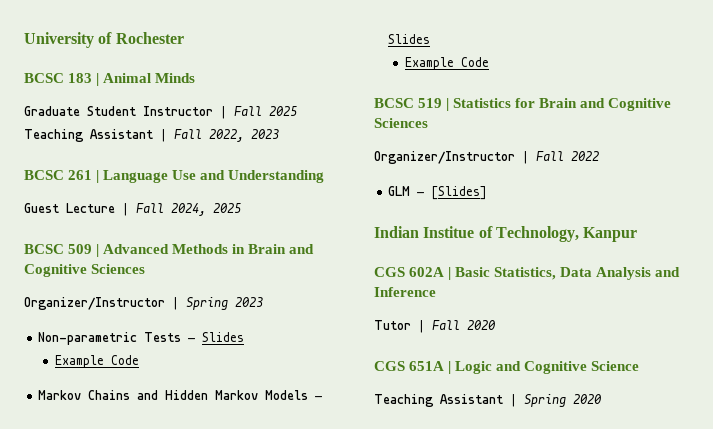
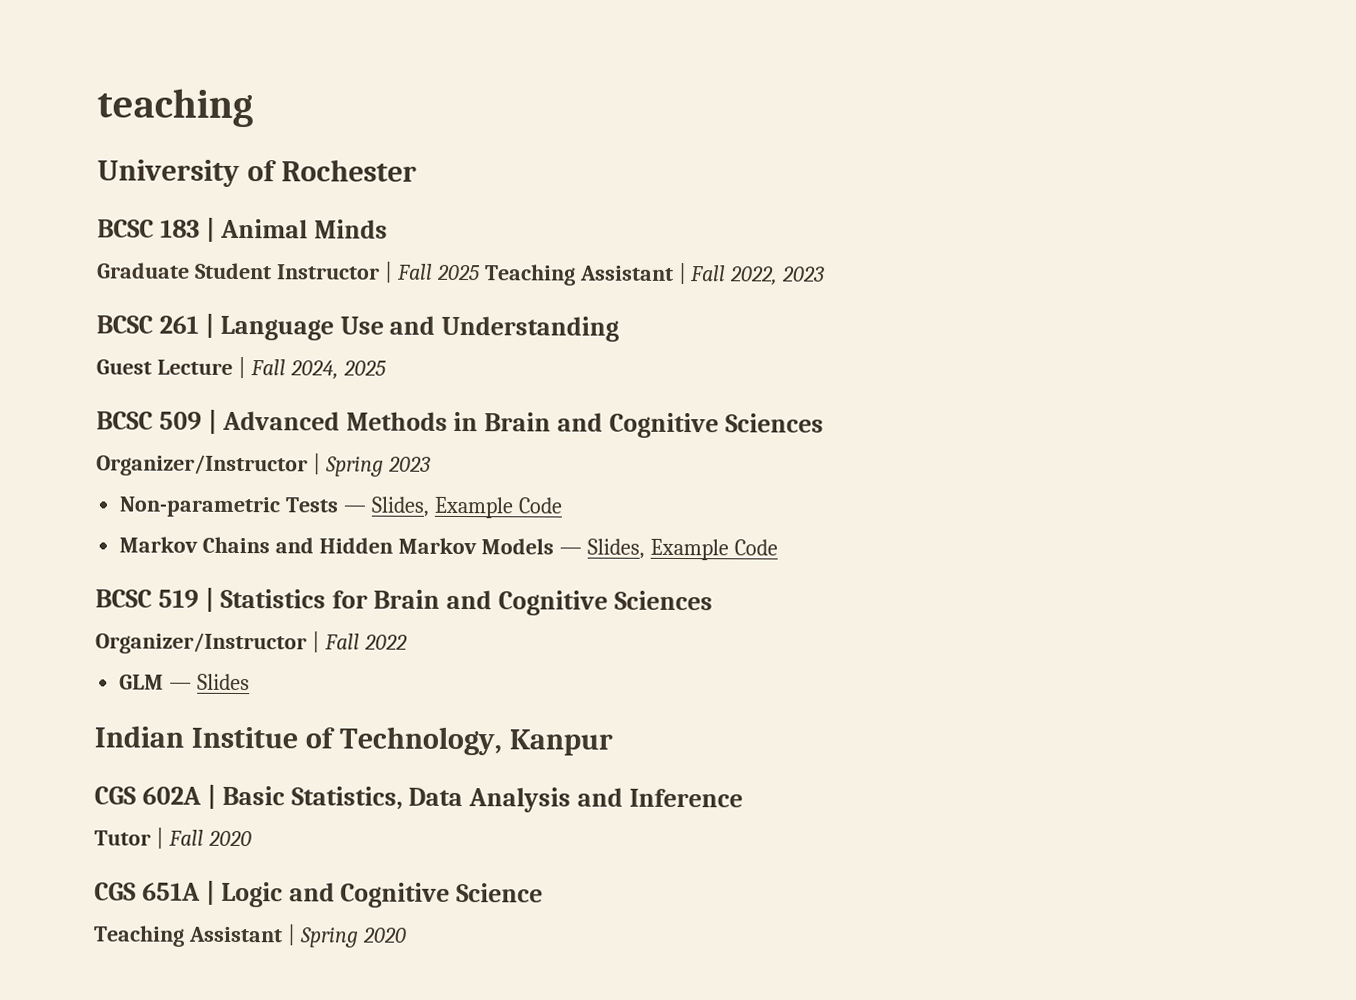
(24, 40) none -> [97,88,253,128] teaching //
[202,332,245,342] Slides // -> [371,496,431,517] Slides,
[388,34,431,44] Slides // -> [586,538,645,559] Slides,
[431,186,488,200] [Slides] -> [197,673,251,691] Slides

